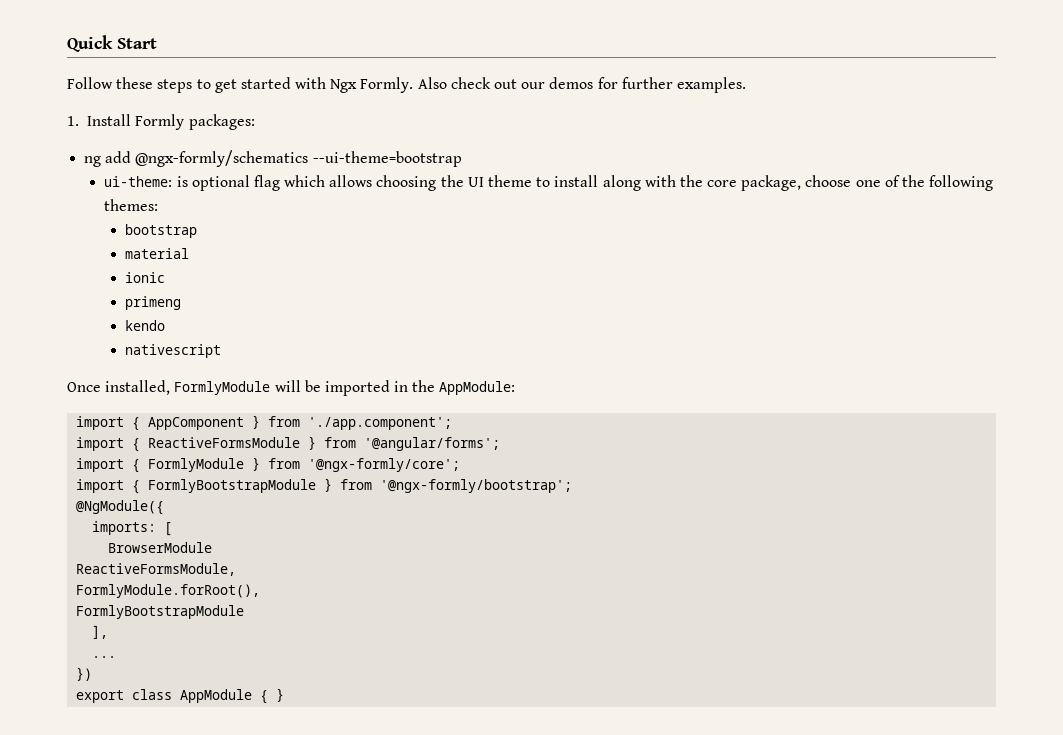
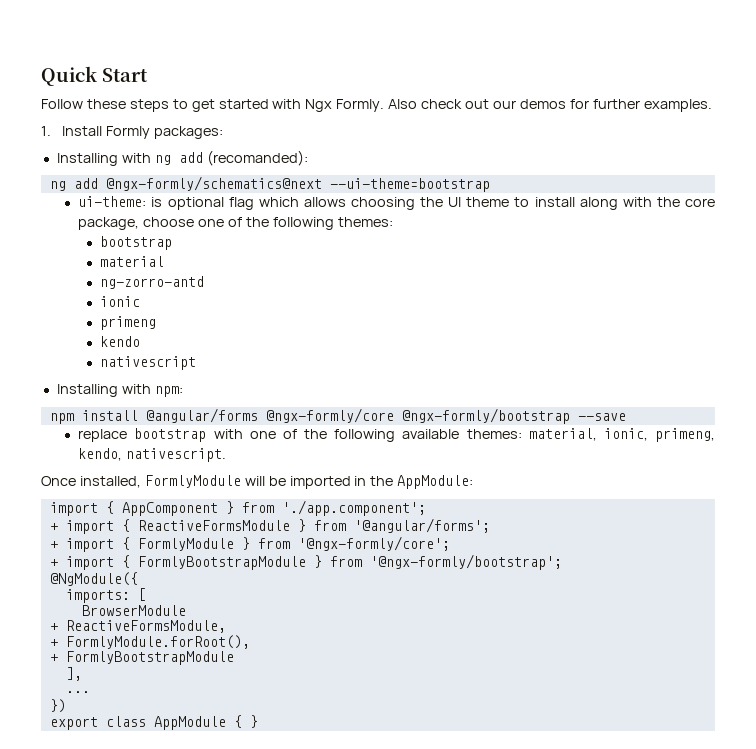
[84,150,309,167] ng add @ngx-formly/schematics -> [56,150,308,166] [49,176,322,191] Installing with ng add (recomanded): // ng add @ngx-formly/schematics@next
(189, 253) none -> [99,276,204,289] // ng-zorro-antd
(221, 351) none -> [56,384,183,397] [49,408,626,424] [78,428,715,442] [78,448,227,462] // Installing with npm: // npm install @angular/forms @ngx-formly/core @ngx-formly/bootstrap --save // replace bootstrap with one of the following available themes: material, ionic, primeng, kendo, nativescript.
(453, 423) none -> [49,523,58,531] +
(501, 444) none -> [49,541,58,549] +
(461, 465) none -> [49,559,58,567] +
(213, 547) none -> [49,623,58,631] +
(237, 569) none -> [49,639,58,647] +
(261, 591) none -> [49,654,58,662] +

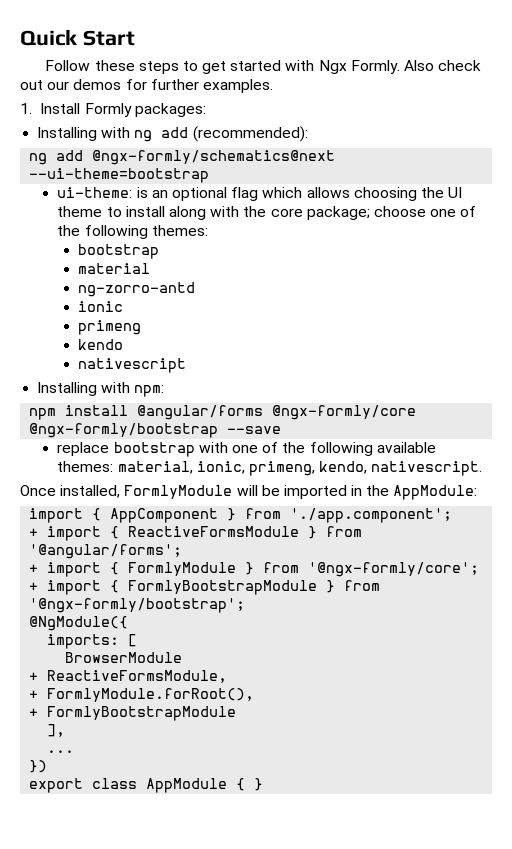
[206,150,308,166] (recomanded): -> [192,126,308,142] (recommended):
(163, 202) none -> [151,190,168,198] an
[78,217,140,230] package, -> [306,206,370,220] package;

